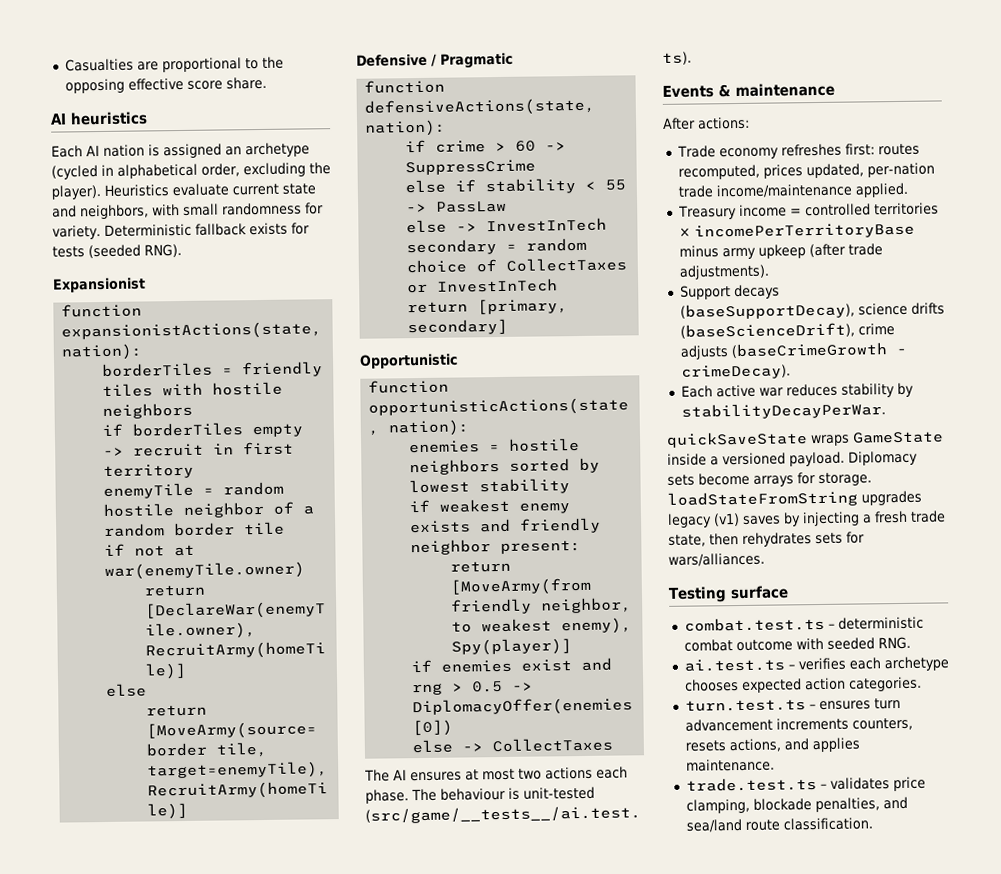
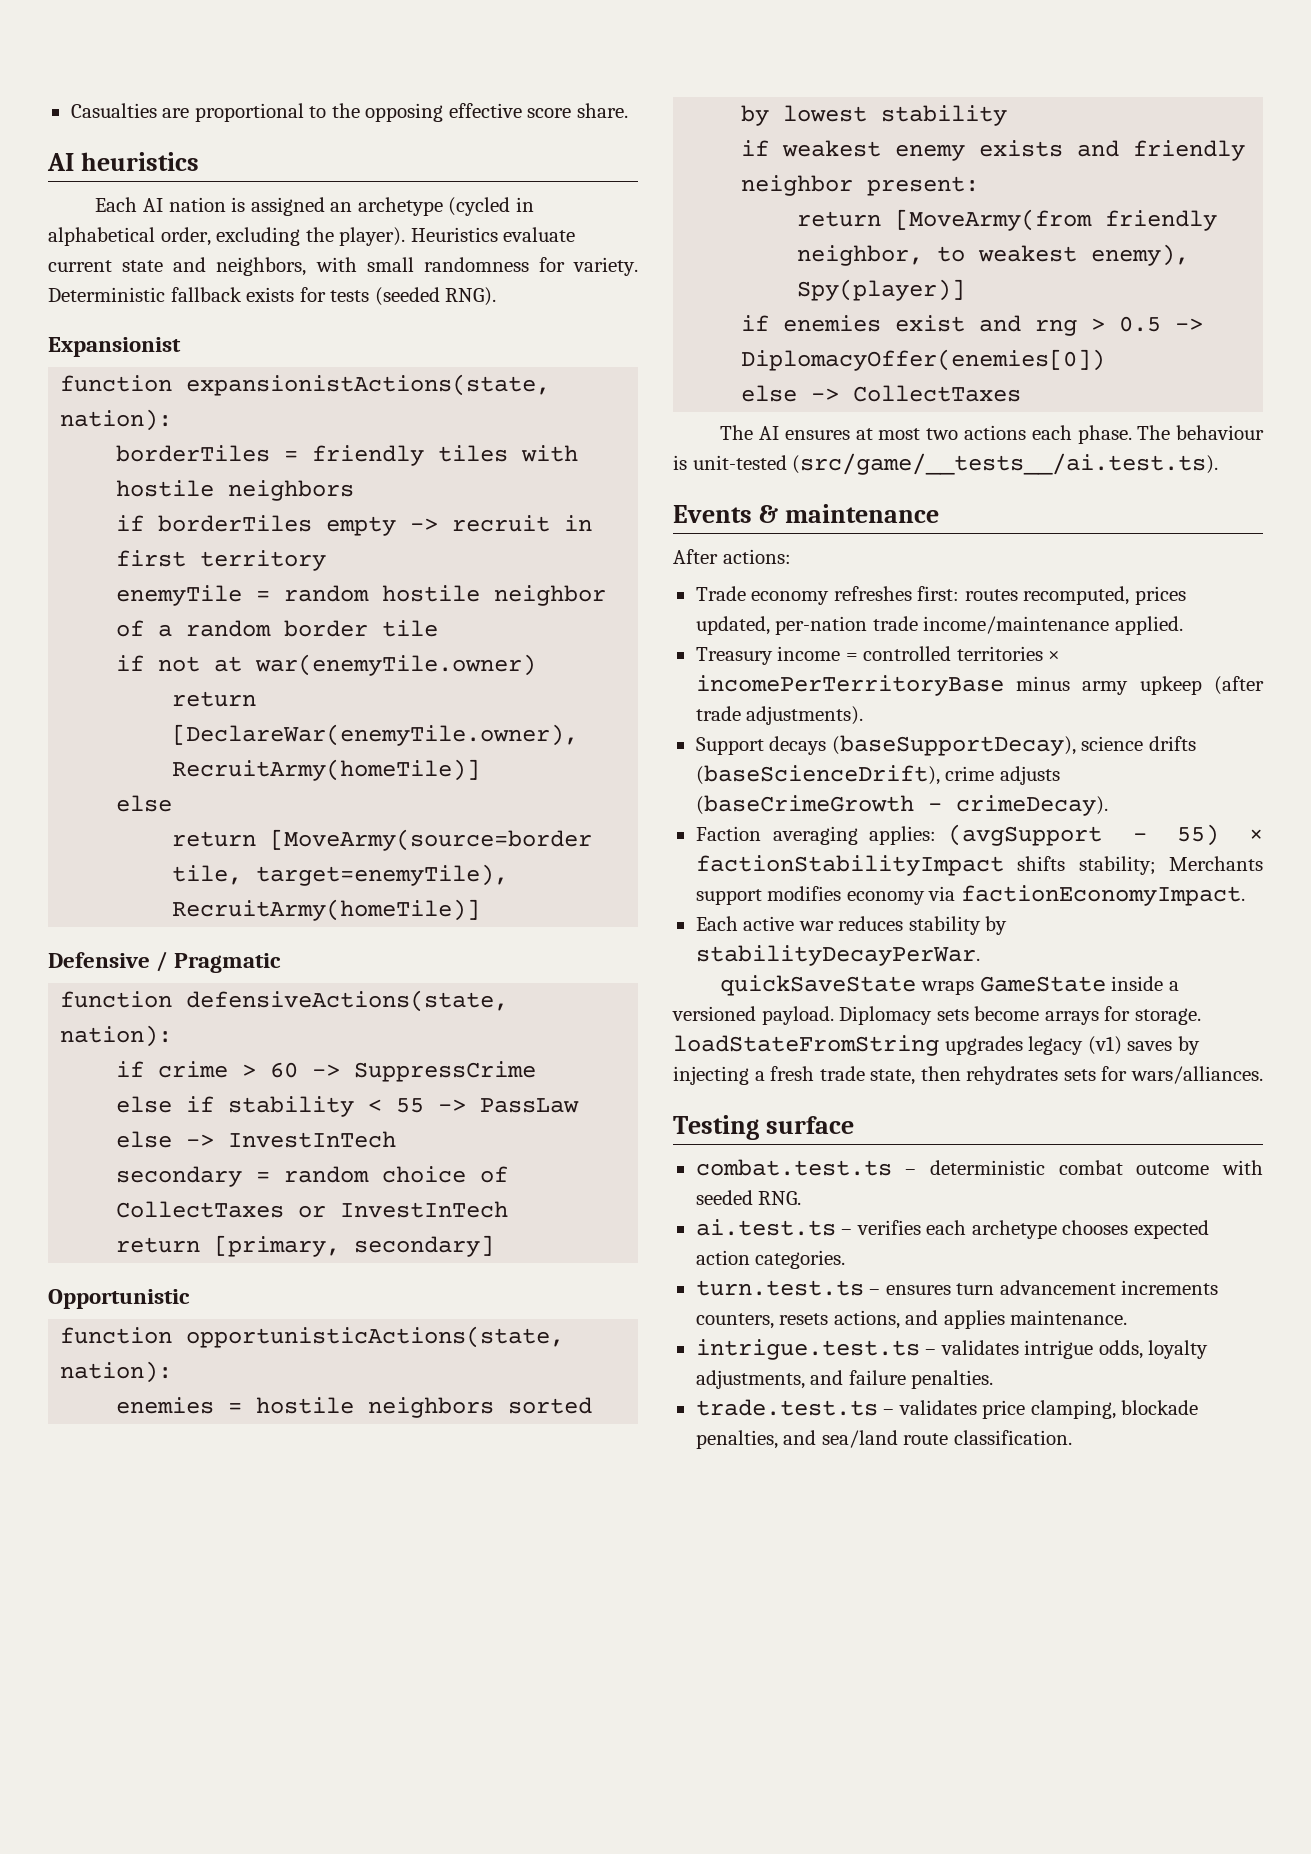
(791, 372) none -> [695,824,1263,846] [695,855,1263,876] [695,885,1245,906] // Faction averaging applies: (avgSupport - 55) × factionStabilityImpact shifts stability; Merchants support modifies economy via factionEconomyImpact.
(775, 765) none -> [695,1339,1209,1360] [695,1370,994,1389] // intrigue.test.ts – validates intrigue odds, loyalty adjustments, and failure penalties.

